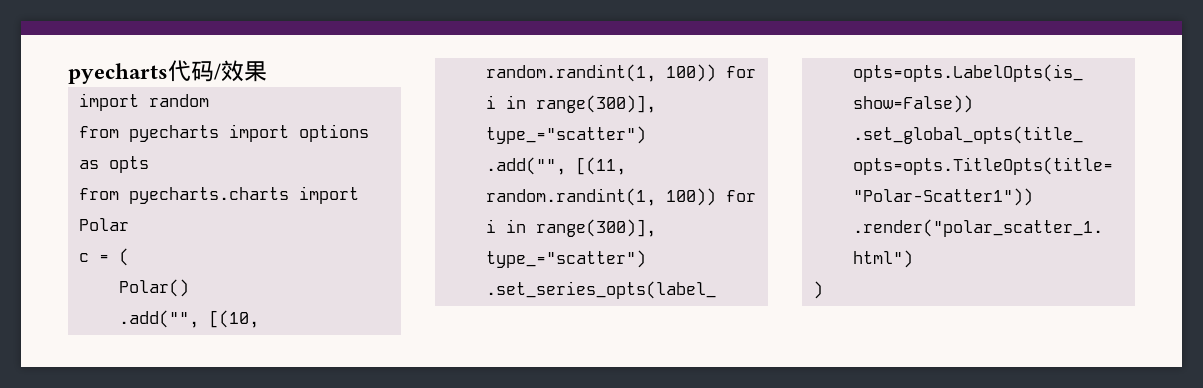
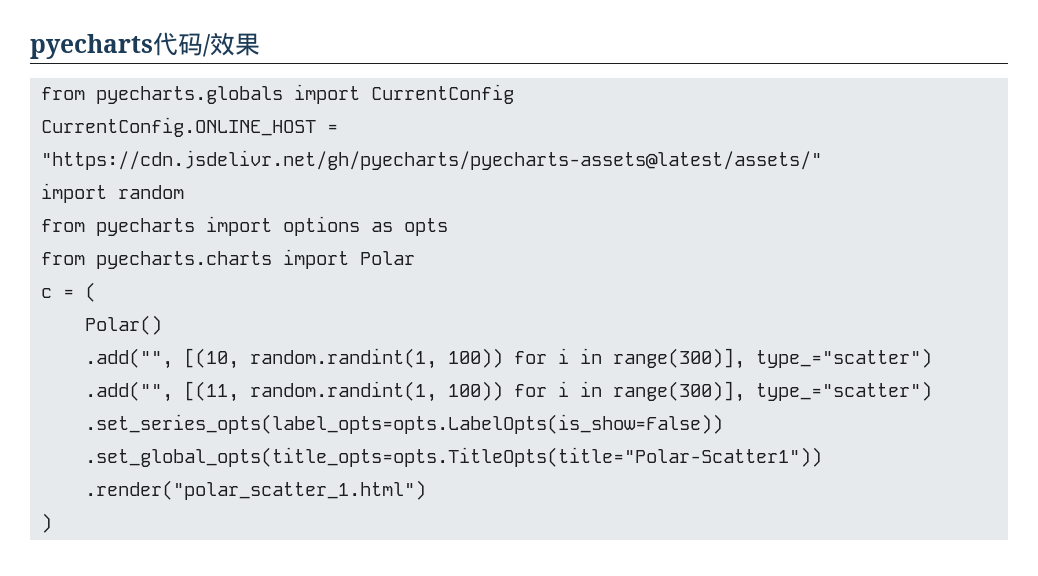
(267, 71) none -> [40,84,514,104] [40,117,338,137] [40,150,822,170] // from pyecharts.globals import CurrentConfig // CurrentConfig.ONLINE_HOST = "https://cdn.jsdelivr.net/gh/pyecharts/pyecharts-assets@latest/assets/"

